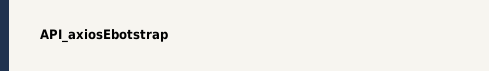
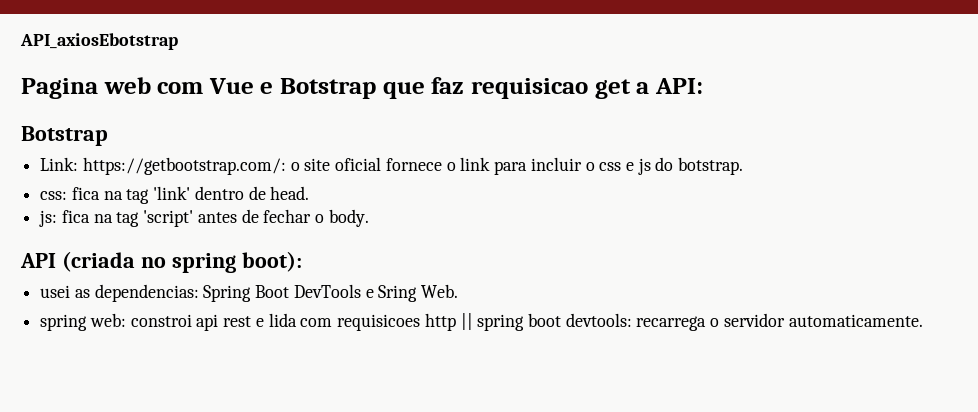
(168, 36) none -> [21,77,703,99] [21,126,108,146] [40,157,744,175] [40,186,310,204] [39,209,369,227] [20,251,302,273] [40,284,459,302] [40,313,923,331] // Pagina web com Vue e Botstrap que faz requisicao get a API: // Botstrap // Link: https://getbootstrap.com/: o site oficial fornece o link para incluir o css e js do botstrap. // css: fica na tag 'link' dentro de head. // js: fica na tag 'script' antes de fechar o body. // API (criada no spring boot): // usei as dependencias: Spring Boot DevTools e Sring Web. // spring web: constroi api rest e lida com requisicoes http || spring boot devtools: recarrega o servidor automaticamente.

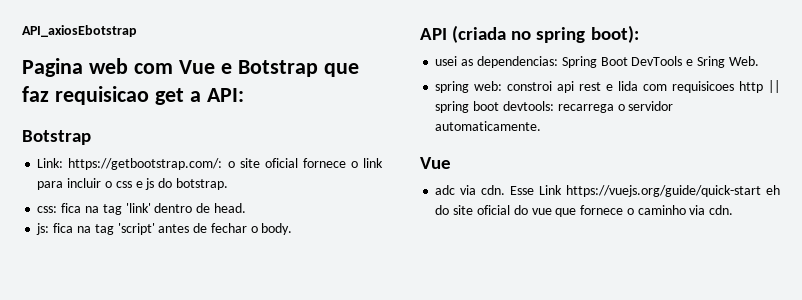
(923, 320) none -> [420,157,451,169] [435,185,780,197] [435,205,734,217] // Vue // adc via cdn. Esse Link https://vuejs.org/guide/quick-start eh do site oficial do vue que fornece o caminho via cdn.

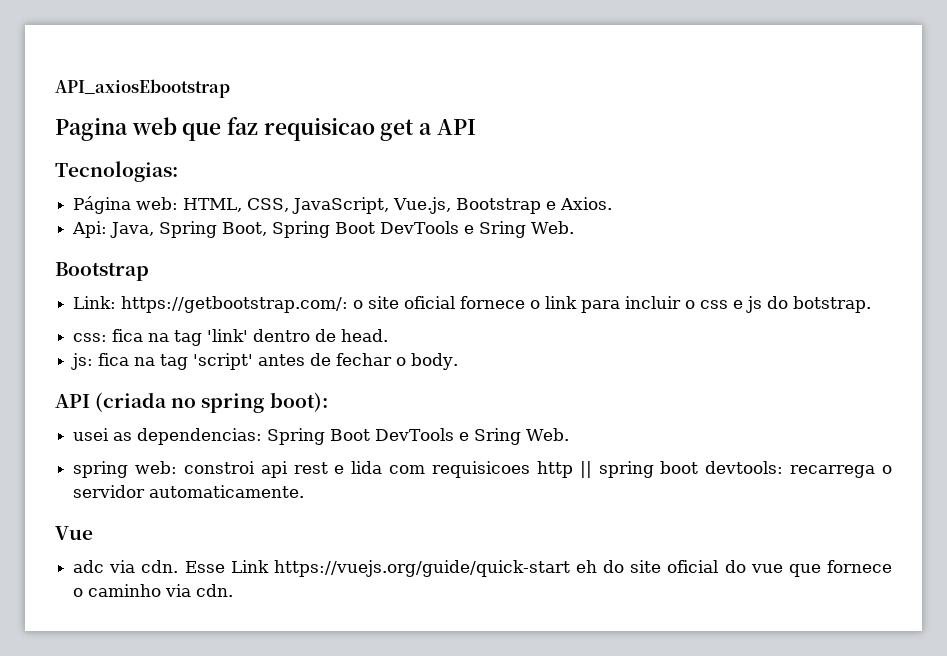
[22,25,137,37] API_axiosEbotstrap -> [55,79,230,98] API_axiosEbootstrap
[133,60,318,77] com Vue e Botstrap -> (177, 126) none
[206,88,244,102] [22,130,91,145] API: // Botstrap -> [436,119,476,135] [55,161,178,182] [73,196,613,214] [72,221,575,238] [55,262,149,281] API // Tecnologias: // Página web: HTML, CSS, JavaScript, Vue.js, Bootstrap e Axios. // Api: Java, Spring Boot, Spring Boot DevTools e Sring Web. // Bootstrap

